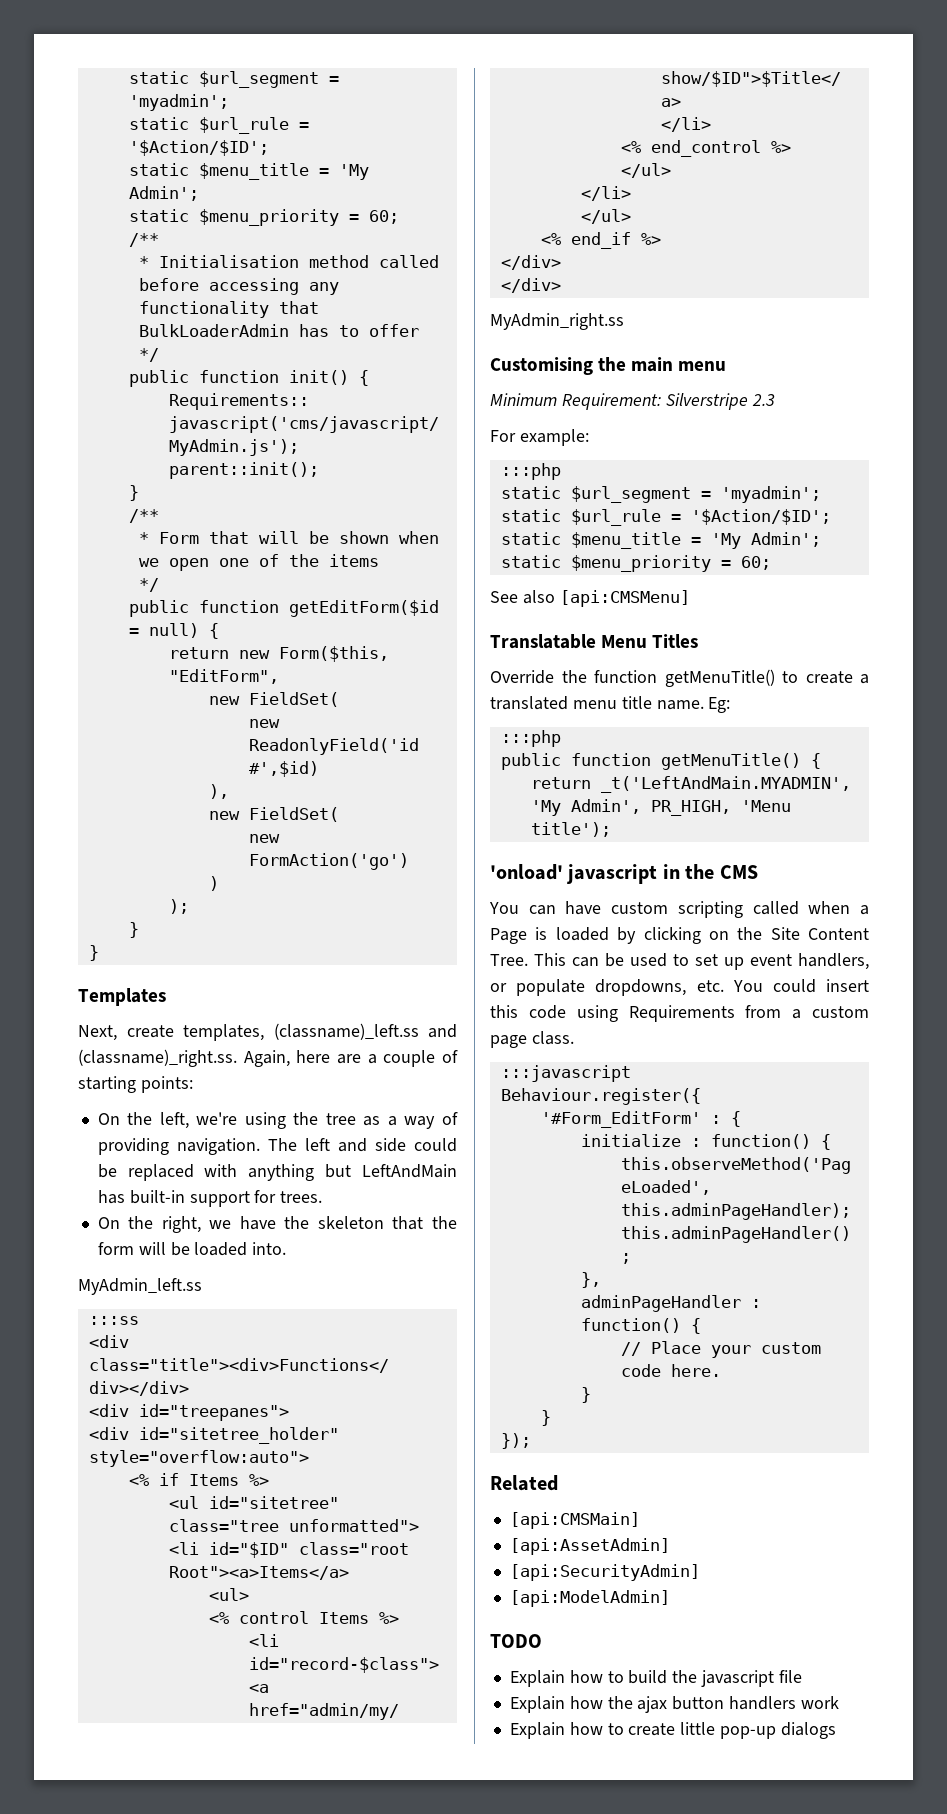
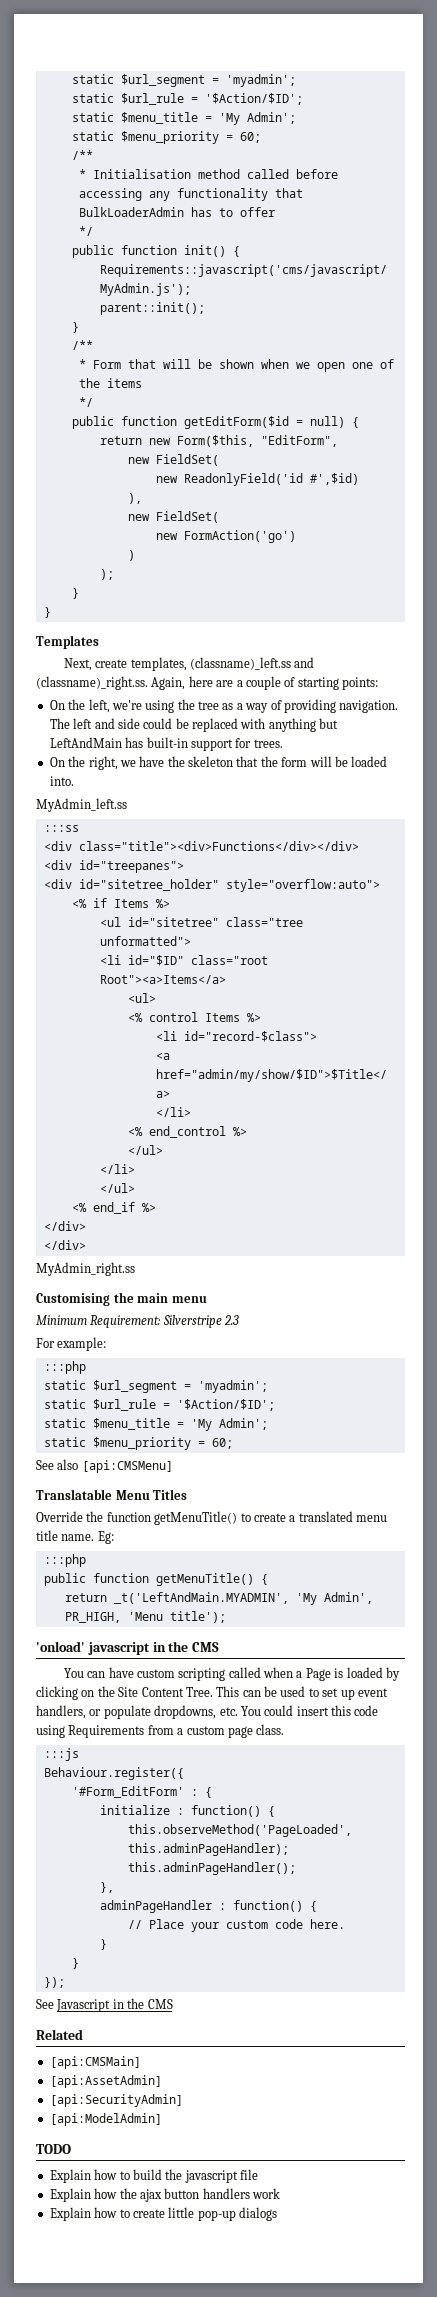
[500,1065,631,1082] :::javascript -> [43,1748,79,1761] :::js
(531, 1441) none -> [36,1998,173,2012] // See Javascript in the CMS

